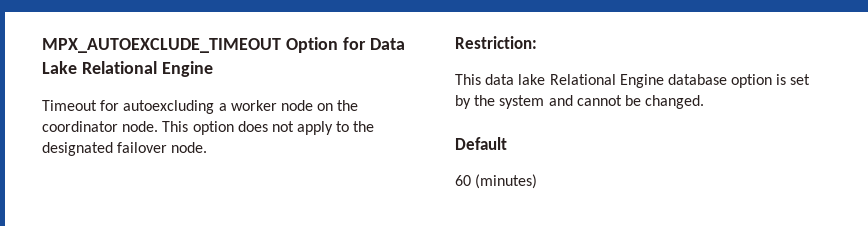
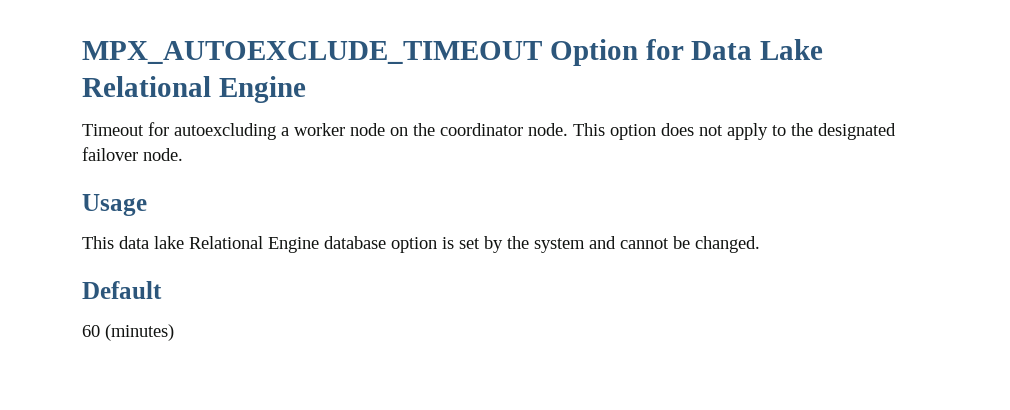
[455,36,537,49] Restriction: -> [82,194,147,216] Usage

